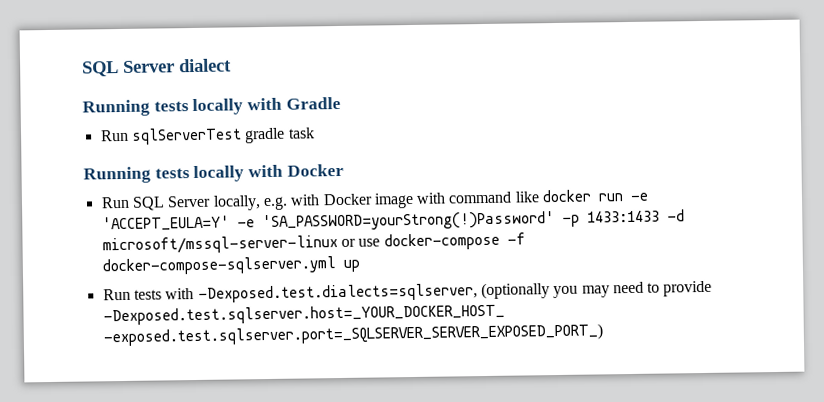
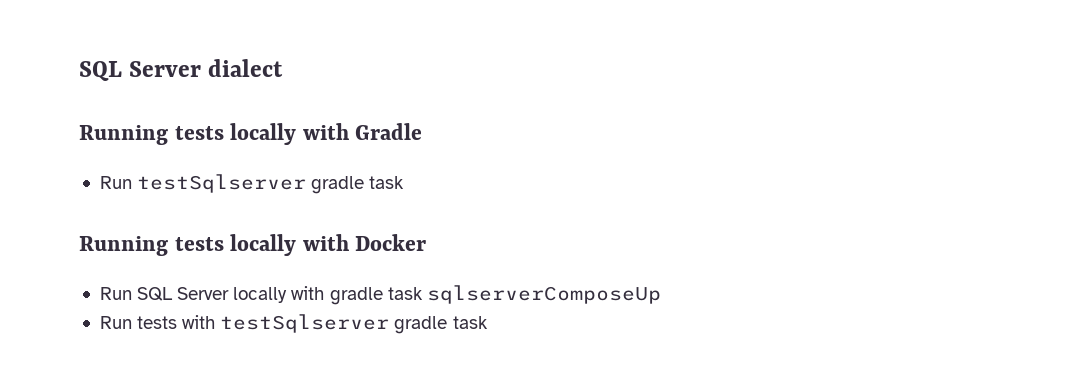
[130,127,242,145] sqlServerTest -> [137,174,307,193] testSqlserver
[212,189,650,211] [101,209,685,232] [101,232,526,255] [101,256,360,276] [102,280,713,303] [102,303,505,326] [102,323,603,347] locally, e.g. with Docker image with command like docker run -e 'ACCEPT_EULA=Y' -e 'SA_PASSWORD=yourStrong(!)Password' -p 1433:1433 -d microsoft/mssql-server-linux or use docker-compose -f docker-compose-sqlserver.yml up // Run tests with -Dexposed.test.dialects=sqlserver, (optionally you may need to provide -Dexposed.test.sqlserver.host=_YOUR_DOCKER_HOST_ -exposed.test.sqlserver.port=_SQLSERVER_SERVER_EXPOSED_PORT_) -> [233,285,661,305] [99,314,488,334] locally with gradle task sqlserverComposeUp // Run tests with testSqlserver gradle task

